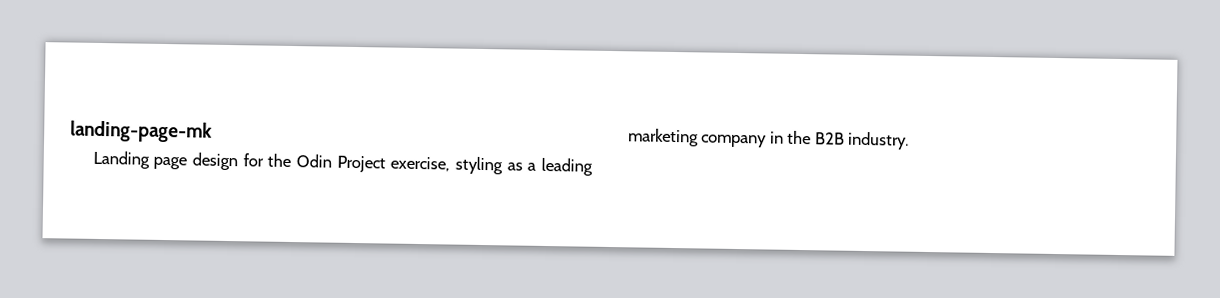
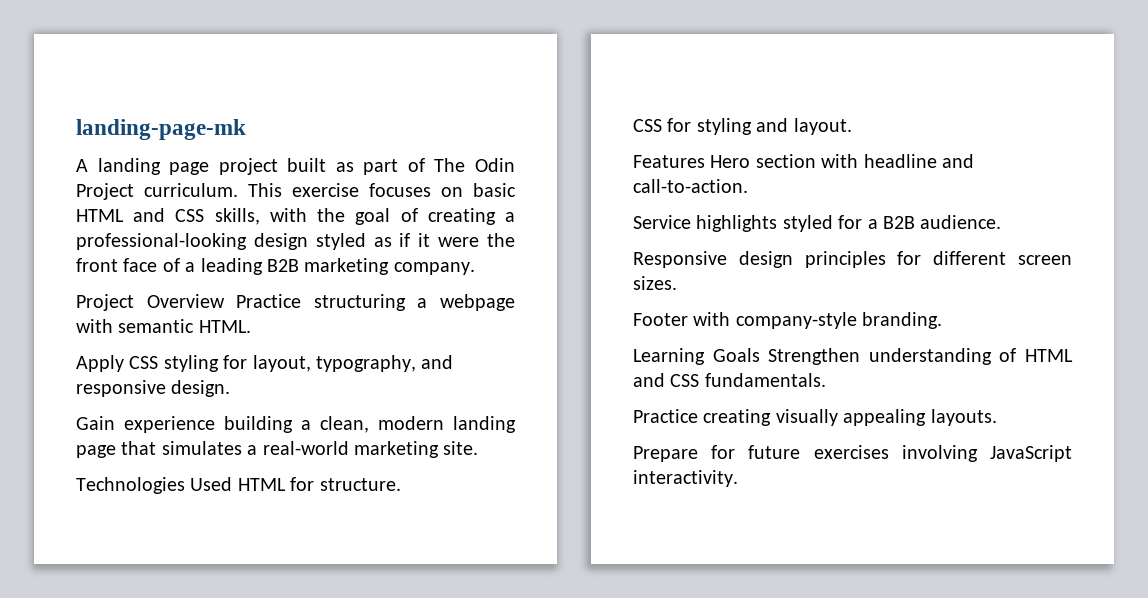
[92,150,593,176] [628,128,910,150] Landing page design for the Odin Project exercise, styling as a leading marketing company in the B2B industry. -> [76,158,515,175] [76,183,516,200] [76,208,515,225] [76,233,515,250] [76,258,475,275] [76,294,515,311] [76,319,251,333] [76,355,454,372] [76,380,231,397] [76,416,516,433] [76,441,479,458] [76,477,401,494] [633,118,852,135] [633,154,974,168] [633,179,748,193] [633,215,1002,232] [633,251,1072,268] [633,276,677,290] [633,312,943,329] [633,348,1073,365] [633,373,826,387] [633,409,997,426] [633,445,1072,462] [633,470,738,487] A landing page project built as part of The Odin Project curriculum. This exercise focuses on basic HTML and CSS skills, with the goal of creating a professional-looking design styled as if it were the front face of a leading B2B marketing company. // Project Overview Practice structuring a webpage with semantic HTML. // Apply CSS styling for layout, typography, and responsive design. // Gain experience building a clean, modern landing page that simulates a real-world marketing site. // Technologies Used HTML for structure. // CSS for styling and layout. // Features Hero section with headline and call-to-action. // Service highlights styled for a B2B audience. // Responsive design principles for different screen sizes. // Footer with company-style branding. // Learning Goals Strengthen understanding of HTML and CSS fundamentals. // Practice creating visually appealing layouts. // Prepare for future exercises involving JavaScript interactivity.

